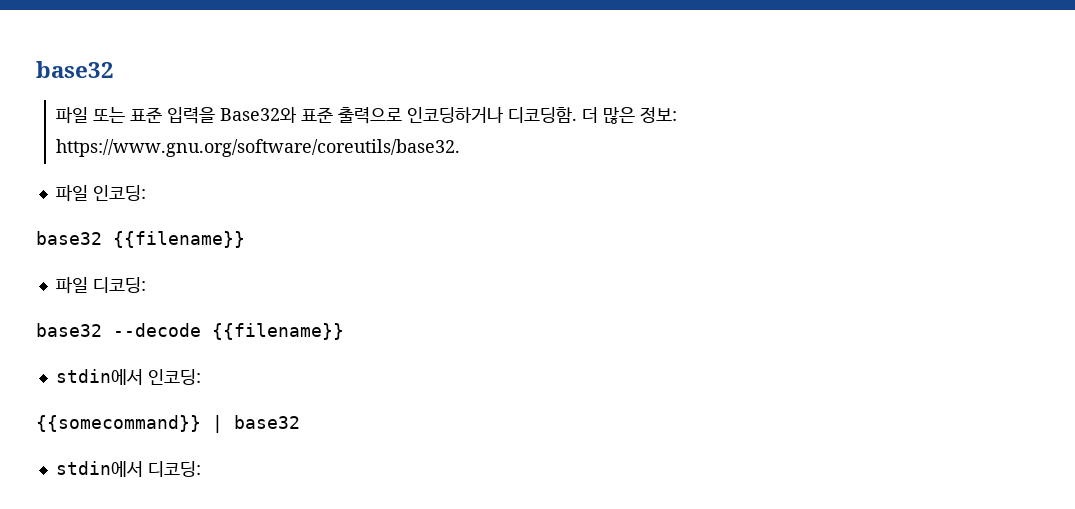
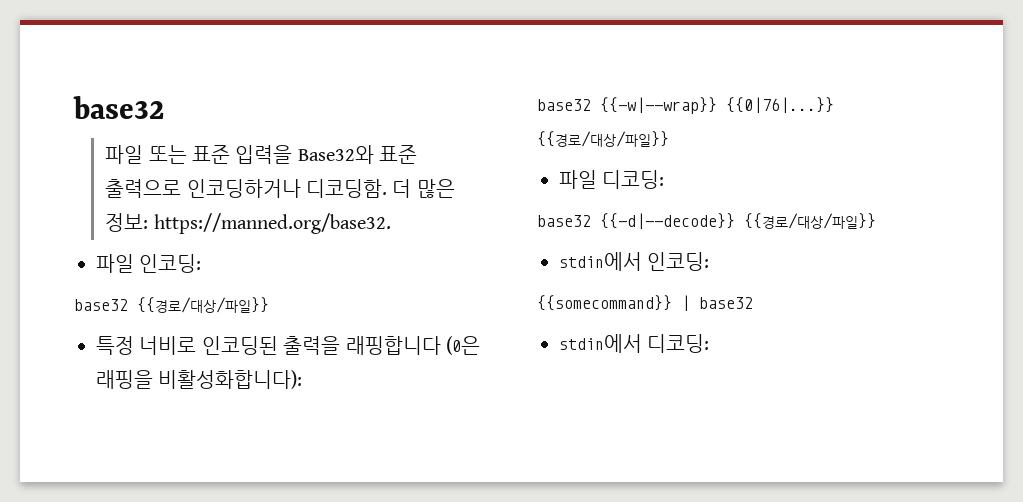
[56,139,461,157] https://www.gnu.org/software/coreutils/base32. -> [153,213,391,234] https://manned.org/base32.
[113,231,245,248] {{filename}} -> [137,297,269,313] [96,336,480,355] [96,370,303,389] [537,97,834,114] [537,131,669,147] {{경로/대상/파일}} // 특정 너비로 인코딩된 출력을 래핑합니다 (0은 래핑을 비활성화합니다): // base32 {{-w|--wrap}} {{0|76|...}} {{경로/대상/파일}}
[113,323,344,340] --decode {{filename}} -> [600,213,876,229] {{-d|--decode}} {{경로/대상/파일}}

